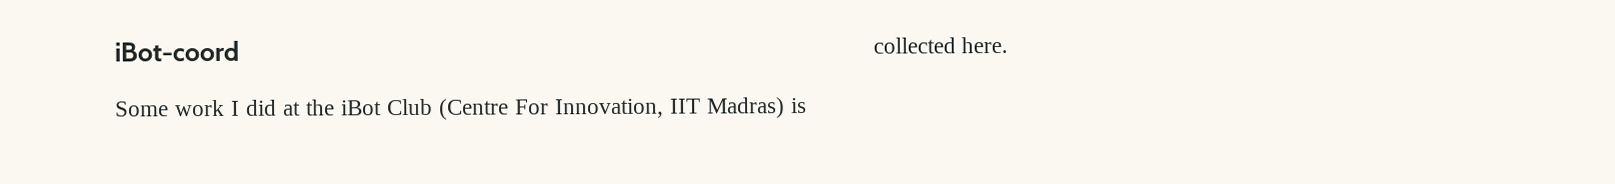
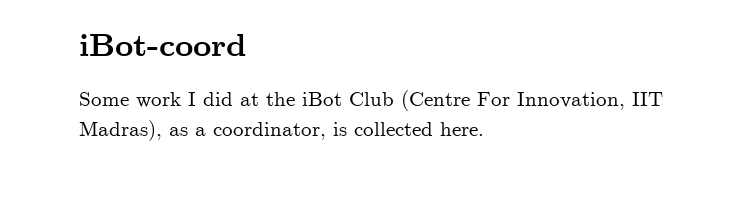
[707,97,785,119] Madras) -> [79,120,326,141] Madras), as a coordinator,

